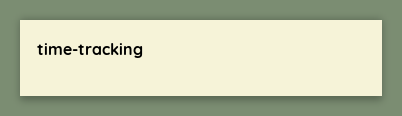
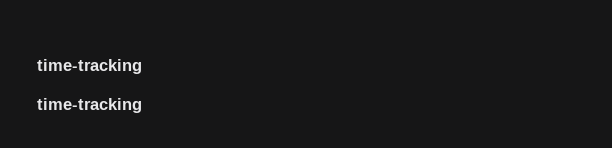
[37,43,143,58] time-tracking -> [37,59,142,74] [37,98,142,113] time-tracking // time-tracking

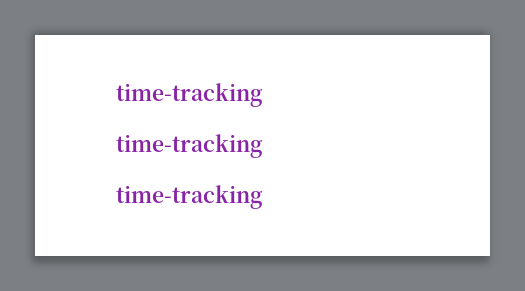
[37,59,142,74] [37,98,142,113] time-tracking // time-tracking -> [116,83,263,107] [116,134,263,158] [116,185,263,209] time-tracking // time-tracking // time-tracking

